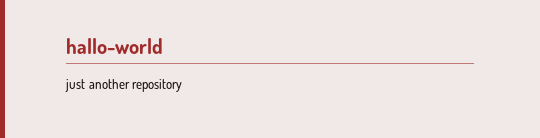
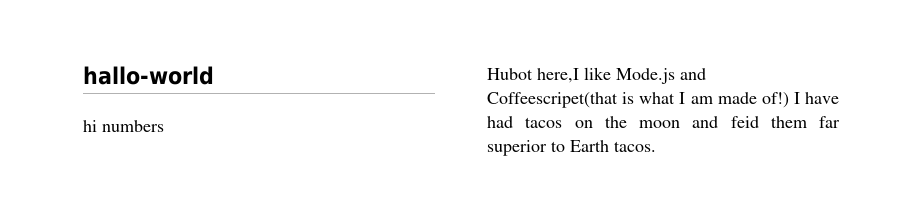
[65,79,183,92] just another repository -> [83,120,164,132] [487,67,706,84] [487,92,839,108] [487,116,840,128] [487,140,656,156] hi numbers // Hubot here,I like Mode.js and Coffeescripet(that is what I am made of!) I have had tacos on the moon and feid them far superior to Earth tacos.

